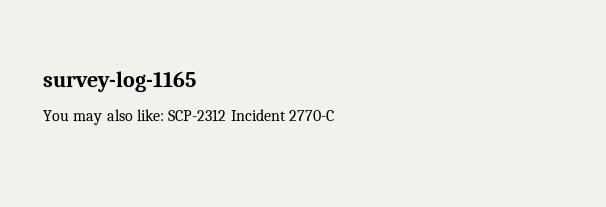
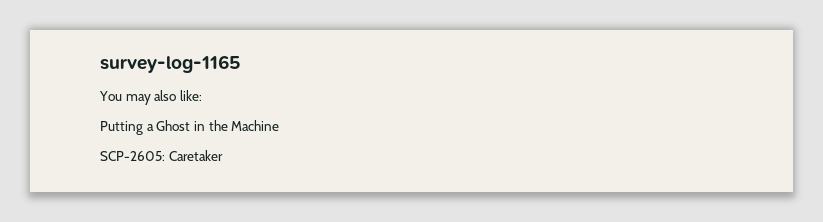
[168,109,335,122] SCP-2312 Incident 2770-C -> [100,120,280,135] [100,150,223,161] // Putting a Ghost in the Machine // SCP-2605: Caretaker

